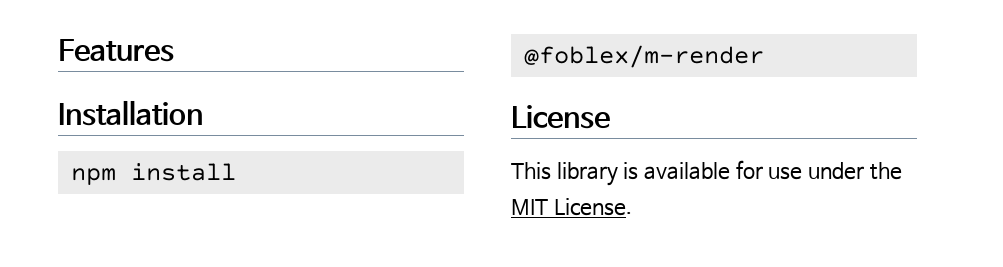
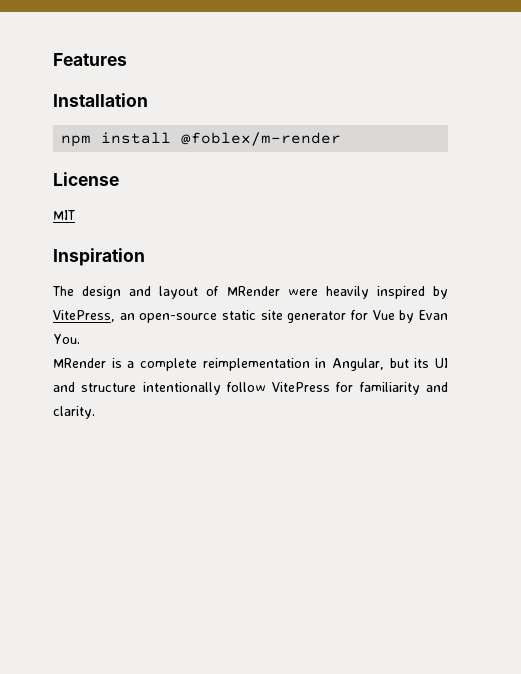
[511,160,902,186] [511,198,632,216] This library is available for use under the MIT License. -> [53,210,75,220] [53,248,145,266] [52,286,448,299] [53,310,449,323] [53,334,80,344] [53,358,449,371] [53,382,448,395] [53,406,95,419] MIT // Inspiration // The design and layout of MRender were heavily inspired by VitePress, an open-source static site generator for Vue by Evan You. // MRender is a complete reimplementation in Angular, but its UI and structure intentionally follow VitePress for familiarity and clarity.

